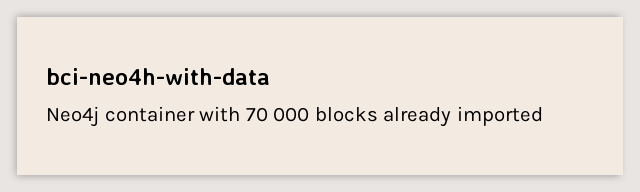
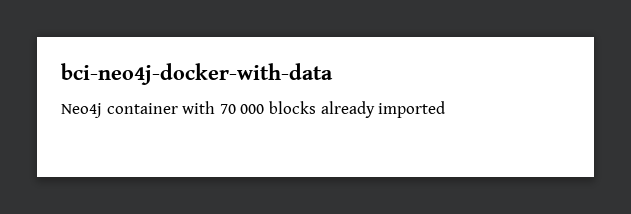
[46,68,270,85] bci-neo4h-with-data -> [61,63,333,85] bci-neo4j-docker-with-data

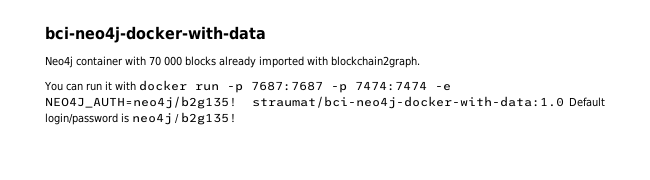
(446, 109) none -> [307,56,420,68] [44,80,451,93] [45,96,605,109] [45,112,237,125] with blockchain2graph. // You can run it with docker run -p 7687:7687 -p 7474:7474 -e NEO4J_AUTH=neo4j/b2g135! straumat/bci-neo4j-docker-with-data:1.0 Default login/password is neo4j / b2g135!

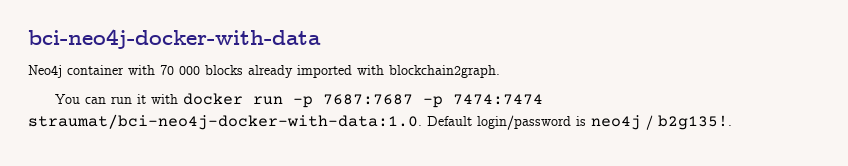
[434,84,451,91] [45,96,564,109] -e NEO4J_AUTH=neo4j/b2g135! straumat/bci-neo4j-docker-with-data:1.0 -> [28,114,422,130] straumat/bci-neo4j-docker-with-data:1.0.
[181,112,237,125] b2g135! -> [658,115,732,130] b2g135!.

